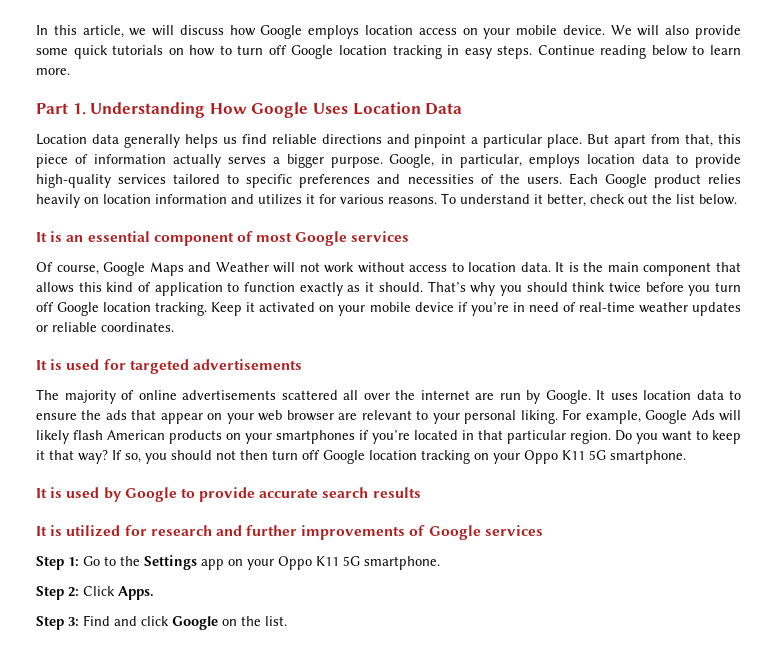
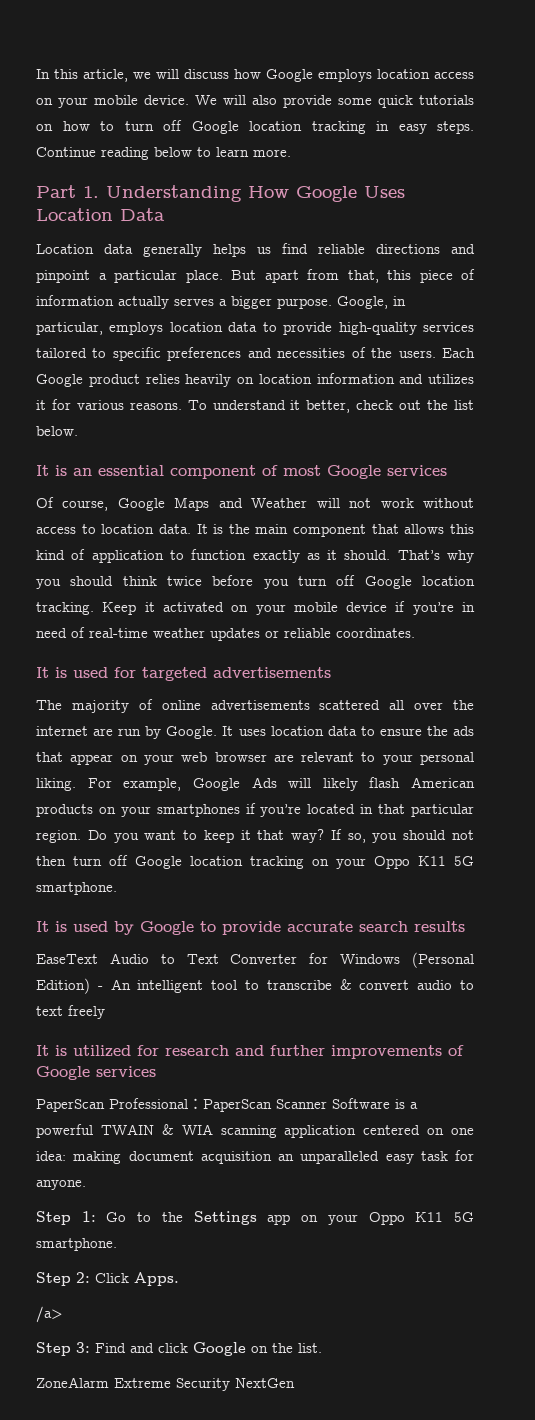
(421, 492) none -> [36,952,474,968] [36,978,475,994] [36,1005,105,1019] // EaseText Audio to Text Converter for Windows (Personal Edition) - An intelligent tool to transcribe & convert audio to text freely
(543, 530) none -> [36,1098,418,1112] [36,1124,474,1138] [36,1150,474,1164] [36,1180,86,1190] // PaperScan Professional：PaperScan Scanner Software is a powerful TWAIN & WIA scanning application centered on one idea: making document acquisition an unparalleled easy task for anyone.
(154, 593) none -> [36,1306,63,1323] // /a>
(287, 621) none -> [36,1377,295,1391] // ZoneAlarm Extreme Security NextGen

